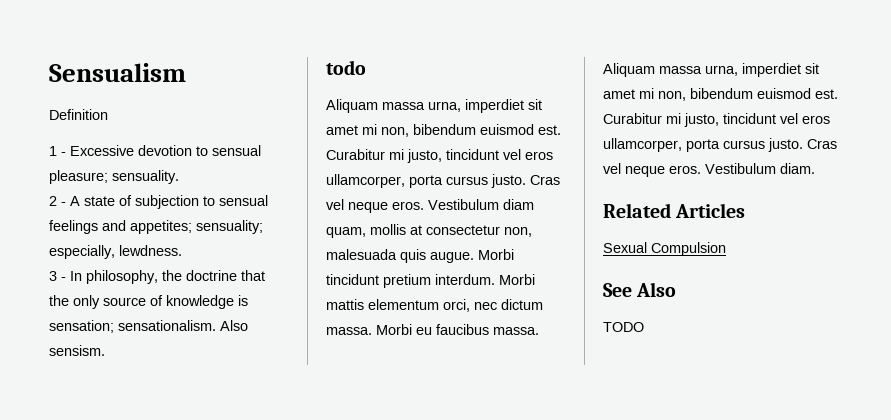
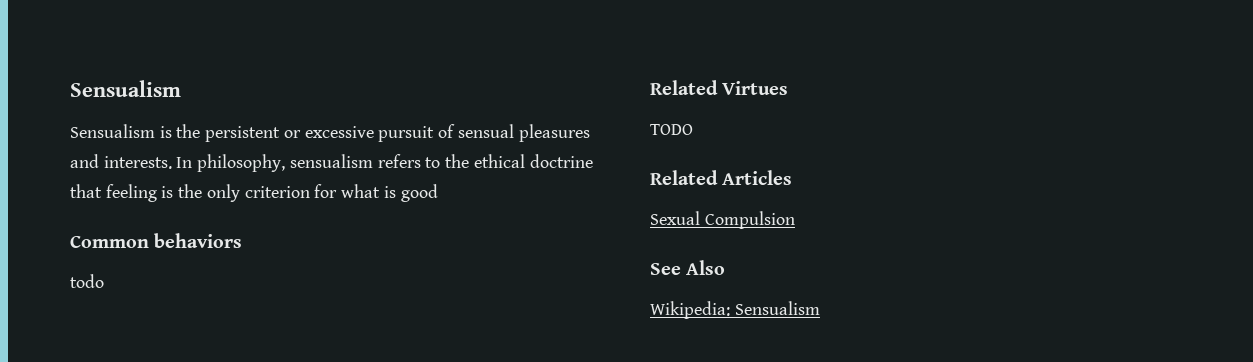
[49,109,108,120] [49,145,261,156] [49,170,179,184] [49,195,268,209] [49,220,263,234] [49,245,182,259] [49,270,265,284] [49,295,248,309] [49,320,248,333] [49,345,105,356] [326,60,366,75] [326,99,542,113] [326,124,561,137] [326,149,553,163] [326,174,560,188] [326,199,534,213] [326,224,532,238] [326,249,514,263] [326,274,535,288] [326,299,543,312] [326,324,539,335] [603,63,819,77] [603,88,838,101] [603,113,830,127] [603,138,837,152] [603,163,815,177] Definition // 1 - Excessive devotion to sensual pleasure; sensuality. // 2 - A state of subjection to sensual feelings and appetites; sensuality; especially, lewdness. // 3 - In philosophy, the doctrine that the only source of knowledge is sensation; sensationalism. Also sensism. // todo // Aliquam massa urna, imperdiet sit amet mi non, bibendum euismod est. Curabitur mi justo, tincidunt vel eros ullamcorper, porta cursus justo. Cras vel neque eros. Vestibulum diam quam, mollis at consectetur non, malesuada quis augue. Morbi tincidunt pretium interdum. Morbi mattis elementum orci, nec dictum massa. Morbi eu faucibus massa. Aliquam massa urna, imperdiet sit amet mi non, bibendum euismod est. Curabitur mi justo, tincidunt vel eros ullamcorper, porta cursus justo. Cras vel neque eros. Vestibulum diam. -> [70,124,590,142] [70,154,593,172] [70,184,438,202] [70,233,243,248] [70,274,104,288] [650,80,789,95] [650,124,693,135] Sensualism is the persistent or excessive pursuit of sensual pleasures and interests. In philosophy, sensualism refers to the ethical doctrine that feeling is the only criterion for what is good // Common behaviors // todo // Related Virtues // TODO
[603,322,644,332] TODO -> [650,301,820,319] Wikipedia: Sensualism

